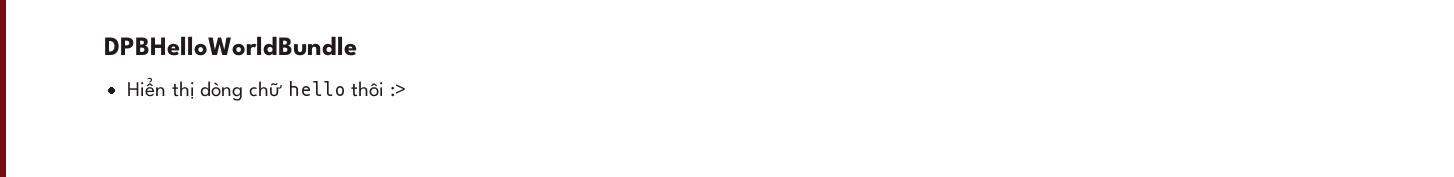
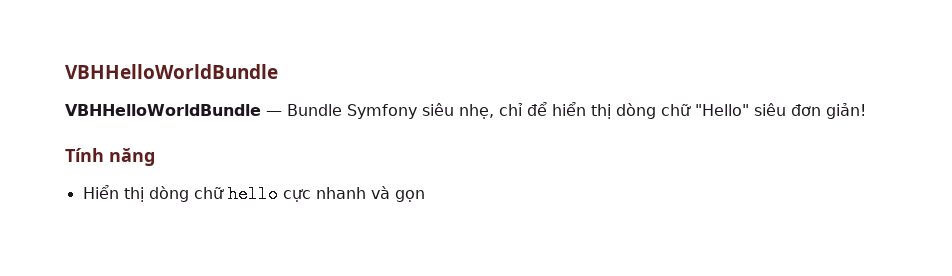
[104,36,357,56] DPBHelloWorldBundle -> [65,64,278,79] [65,102,866,119] [65,148,155,166] VBHHelloWorldBundle // VBHHelloWorldBundle — Bundle Symfony siêu nhẹ, chỉ để hiển thị dòng chữ "Hello" siêu đơn giản! // Tính năng
[351,81,407,97] thôi :> -> [282,186,425,202] cực nhanh và gọn

